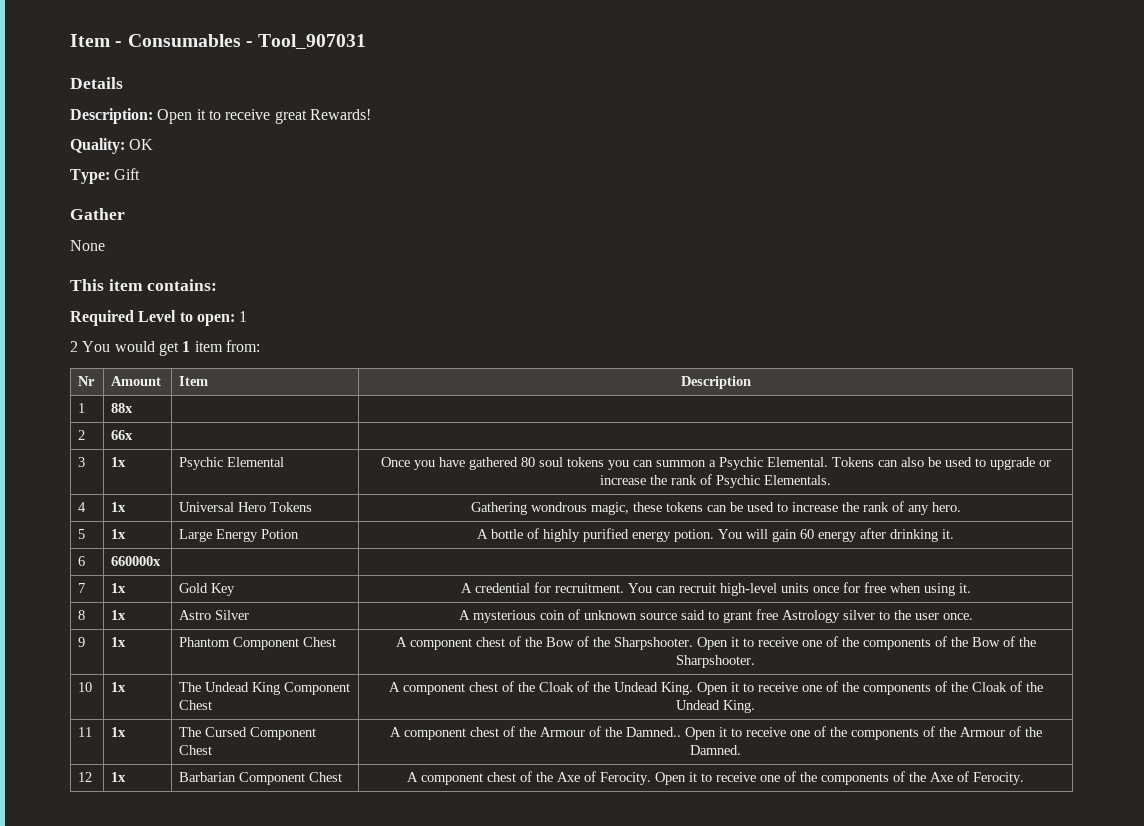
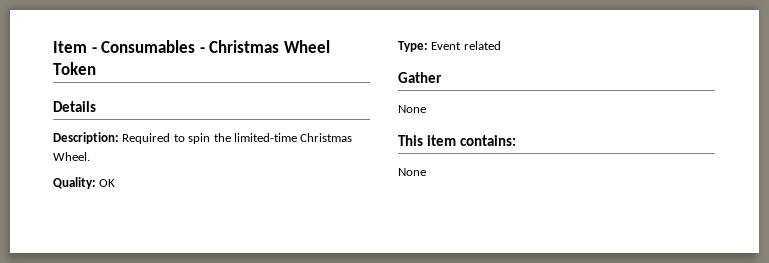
[258,34,367,49] Tool_907031 -> [209,40,330,53] [53,62,96,75] Christmas Wheel Token
[157,109,371,124] Open it to receive great Rewards! -> [122,133,353,144] [53,152,90,161] Required to spin the limited-time Christmas Wheel.
[114,168,141,180] Gift -> [431,41,501,50] Event related
[70,310,248,326] [70,340,260,356] [78,376,96,386] [111,376,162,386] [179,376,209,386] [680,376,751,389] [78,403,86,413] [111,403,134,413] [78,430,86,440] [111,430,134,440] [78,457,86,467] [111,457,127,467] [179,457,285,470] [380,457,1051,470] [600,474,831,488] [78,502,87,512] [111,502,127,512] [179,502,313,512] [470,501,961,515] [78,529,86,539] [111,529,127,539] [179,529,300,542] [477,528,954,542] [78,556,86,566] [111,556,162,566] [78,583,86,593] [111,583,127,593] [179,583,236,596] [460,582,971,596] [78,610,86,620] [111,610,127,620] [179,610,250,620] [458,609,973,623] [78,637,86,647] [111,637,127,647] [179,637,337,650] [395,636,1036,650] [676,655,755,668] [78,682,93,692] [111,682,127,692] [179,682,351,695] [179,700,213,710] [388,681,1043,695] [676,700,755,713] [78,727,93,737] [111,727,127,737] [179,727,317,740] [179,745,213,755] [389,726,1042,740] [690,745,741,755] [78,772,93,782] [111,772,127,782] [179,772,343,785] [407,771,1024,785] // Required Level to open: 1 // 2 You would get 1 item from: // Nr | Amount | Item | Description // 1 | 88x | | // 2 | 66x | | // 3 | 1x | Psychic Elemental | Once you have gathered 80 soul tokens you can summon a Psychic Elemental. Tokens can also be used to upgrade or increase the rank of Psychic Elementals. // 4 | 1x | Universal Hero Tokens | Gathering wondrous magic, these tokens can be used to increase the rank of any hero. // 5 | 1x | Large Energy Potion | A bottle of highly purified energy potion. You will gain 60 energy after drinking it. // 6 | 660000x | | // 7 | 1x | Gold Key | A credential for recruitment. You can recruit high-level units once for free when using it. // 8 | 1x | Astro Silver | A mysterious coin of unknown source said to grant free Astrology silver to the user once. // 9 | 1x | Phantom Component Chest | A component chest of the Bow of the Sharpshooter. Open it to receive one of the components of the Bow of the Sharpshooter. // 10 | 1x | The Undead King Component Chest | A component chest of the Cloak of the Undead King. Open it to receive one of the components of the Cloak of the Undead King. // 11 | 1x | The Cursed Component Chest | A component chest of the Armour of the Damned.. Open it to receive one of the components of the Armour of the Damned. // 12 | 1x | Barbarian Component Chest | A component chest of the Axe of Ferocity. Open it to receive one of the components of the Axe of Ferocity. -> [398,168,426,176] // None

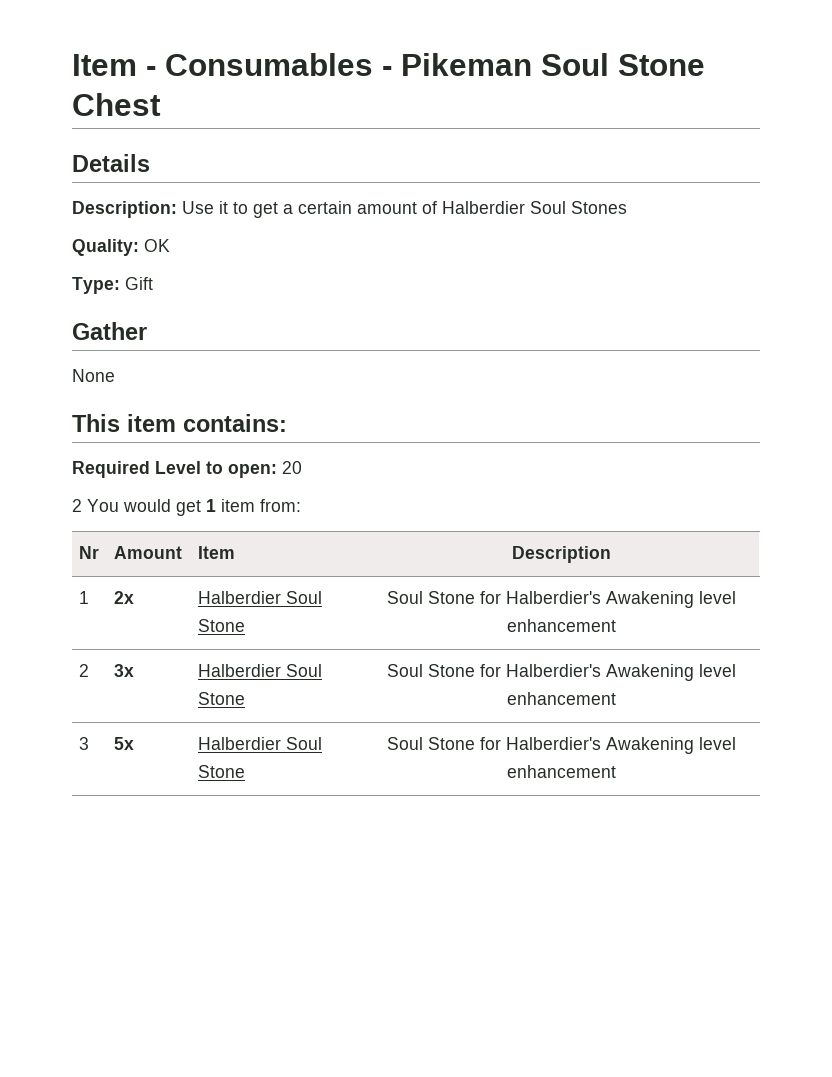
[209,40,330,53] [53,62,96,75] [53,101,96,112] [53,132,353,144] [53,152,90,161] Christmas Wheel Token // Details // Description: Required to spin the limited-time Christmas Wheel. -> [401,53,705,76] [72,93,161,116] [72,154,150,172] [72,201,627,218] Pikeman Soul Stone Chest // Details // Description: Use it to get a certain amount of Halberdier Soul Stones
[431,41,501,50] Event related -> [125,277,153,290] Gift
[398,168,426,176] // None -> [72,461,302,478] [72,499,301,516] [79,546,100,559] [114,546,183,559] [198,546,236,559] [511,546,611,563] [79,591,90,604] [114,591,135,604] [198,591,323,604] [198,619,246,632] [386,591,736,608] [506,619,616,632] [79,664,90,677] [114,664,135,677] [198,664,323,677] [198,692,246,705] [386,664,736,681] [506,692,616,705] [79,737,90,750] [114,737,135,750] [198,737,323,750] [198,765,246,778] [386,737,736,754] [506,765,616,778] // Required Level to open: 20 // 2 You would get 1 item from: // Nr | Amount | Item | Description // 1 | 2x | Halberdier Soul Stone | Soul Stone for Halberdier's Awakening level enhancement // 2 | 3x | Halberdier Soul Stone | Soul Stone for Halberdier's Awakening level enhancement // 3 | 5x | Halberdier Soul Stone | Soul Stone for Halberdier's Awakening level enhancement

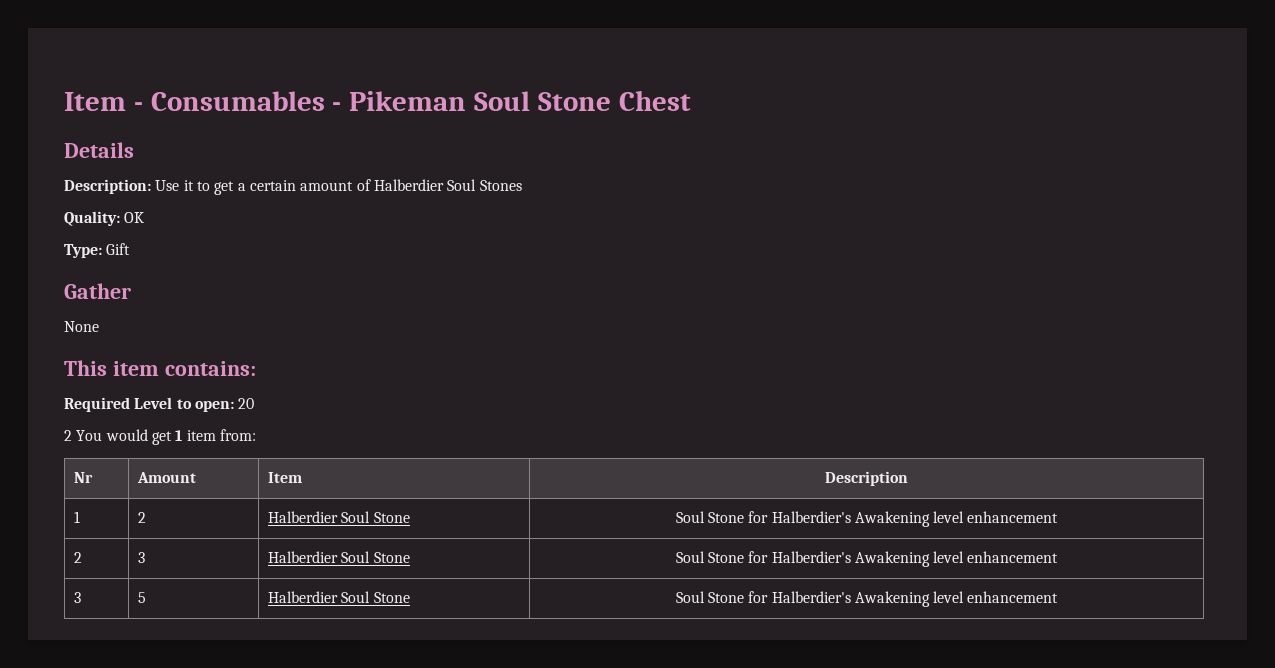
[114,591,135,604] 2x -> [138,512,147,523] 2
[114,664,135,677] 3x -> [138,552,146,563] 3
[114,737,135,750] 5x -> [138,592,147,603] 5

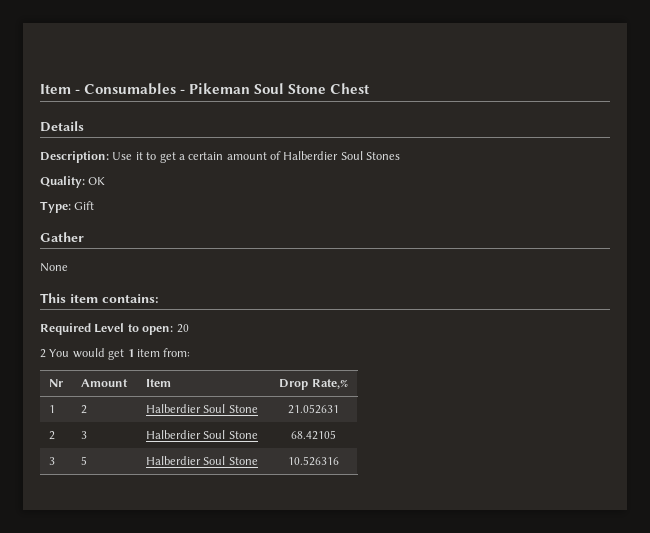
[825,471,908,486] Description -> [279,379,348,390] Drop Rate,%
[675,511,1059,527] Soul Stone for Halberdier's Awakening level enhancement -> [288,404,339,414] 21.052631
[675,551,1059,567] Soul Stone for Halberdier's Awakening level enhancement -> [291,430,336,440] 68.42105
[675,591,1059,607] Soul Stone for Halberdier's Awakening level enhancement -> [288,456,339,466] 10.526316

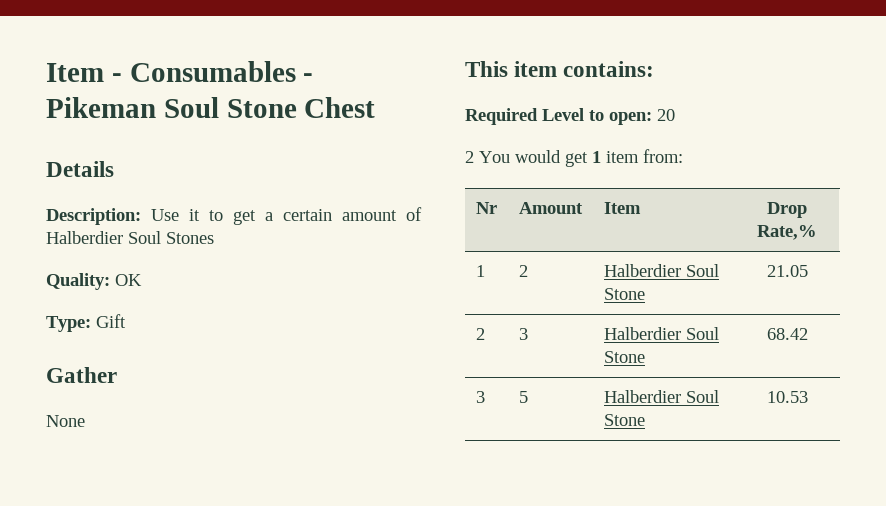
[288,404,339,414] 21.052631 -> [766,265,808,277] 21.05
[291,430,336,440] 68.42105 -> [766,328,808,340] 68.42
[288,456,339,466] 10.526316 -> [766,391,808,403] 10.53

